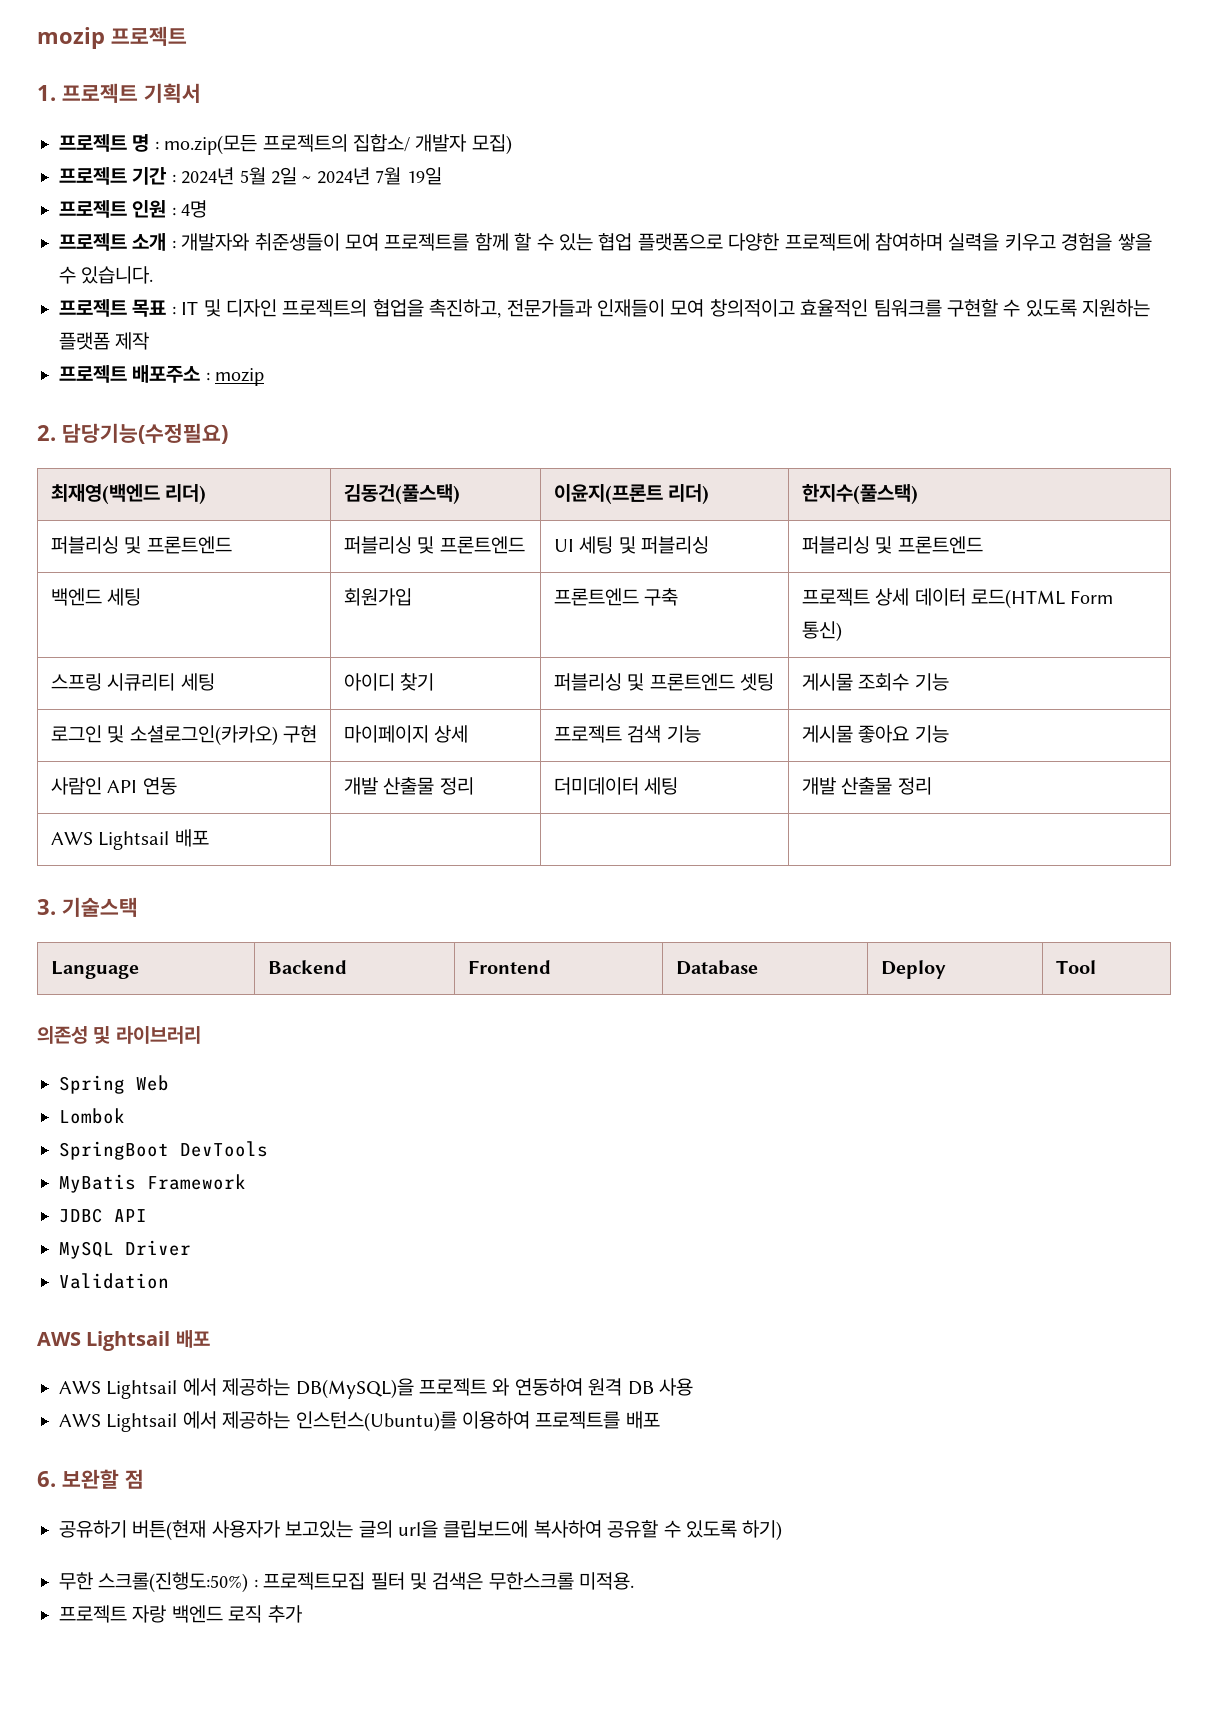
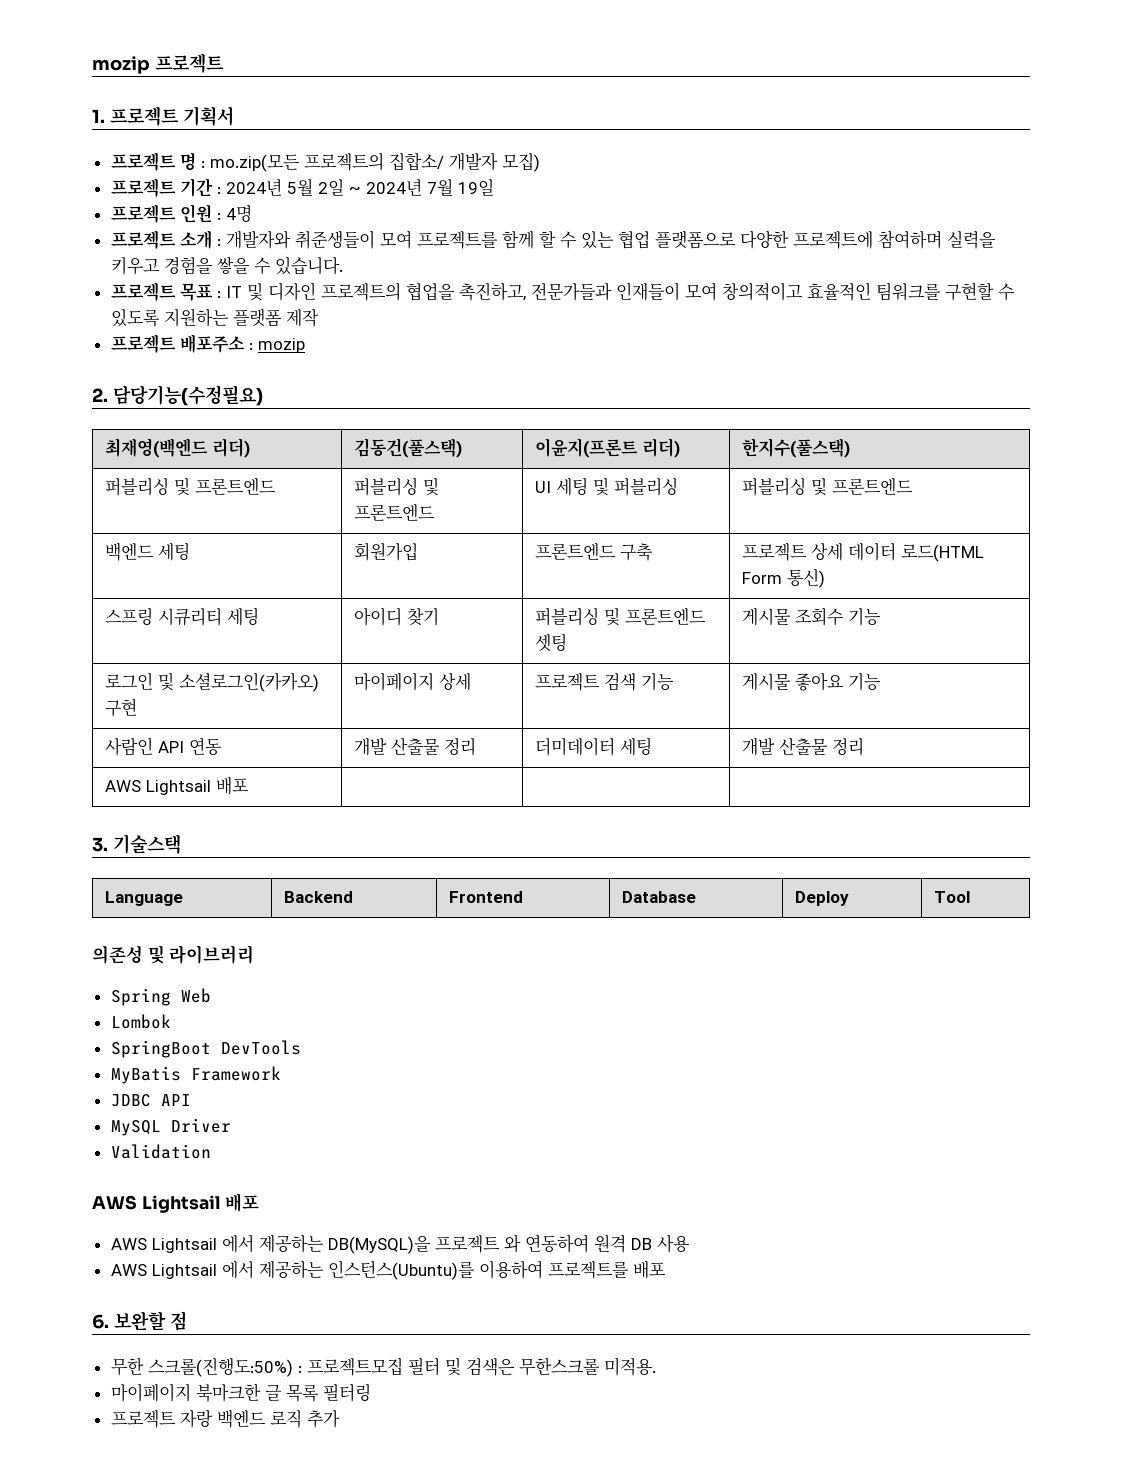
[59,1520,783,1541] // 공유하기 버튼(현재 사용자가 보고있는 글의 url을 클립보드에 복사하여 공유할 수 있도록 하기) -> (187, 1321) none
(635, 1581) none -> [110,1383,371,1402] // 마이페이지 북마크한 글 목록 필터링

